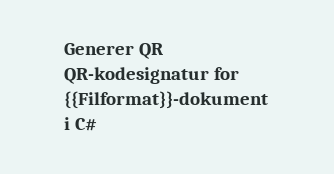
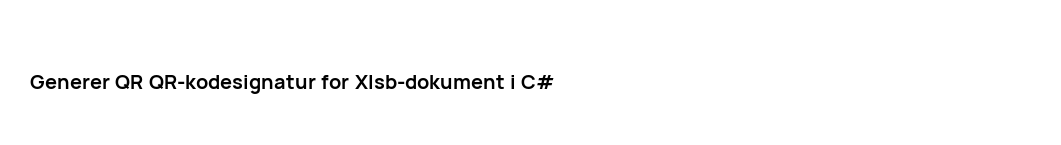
[64,91,268,109] {{Filformat}}-dokument -> [354,75,505,89] Xlsb-dokument

